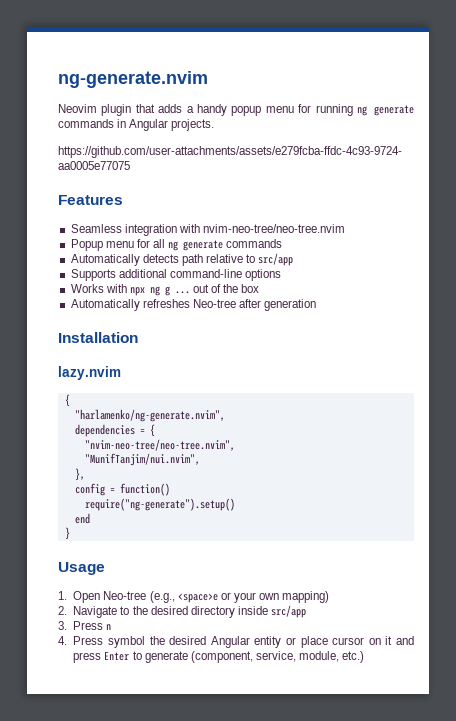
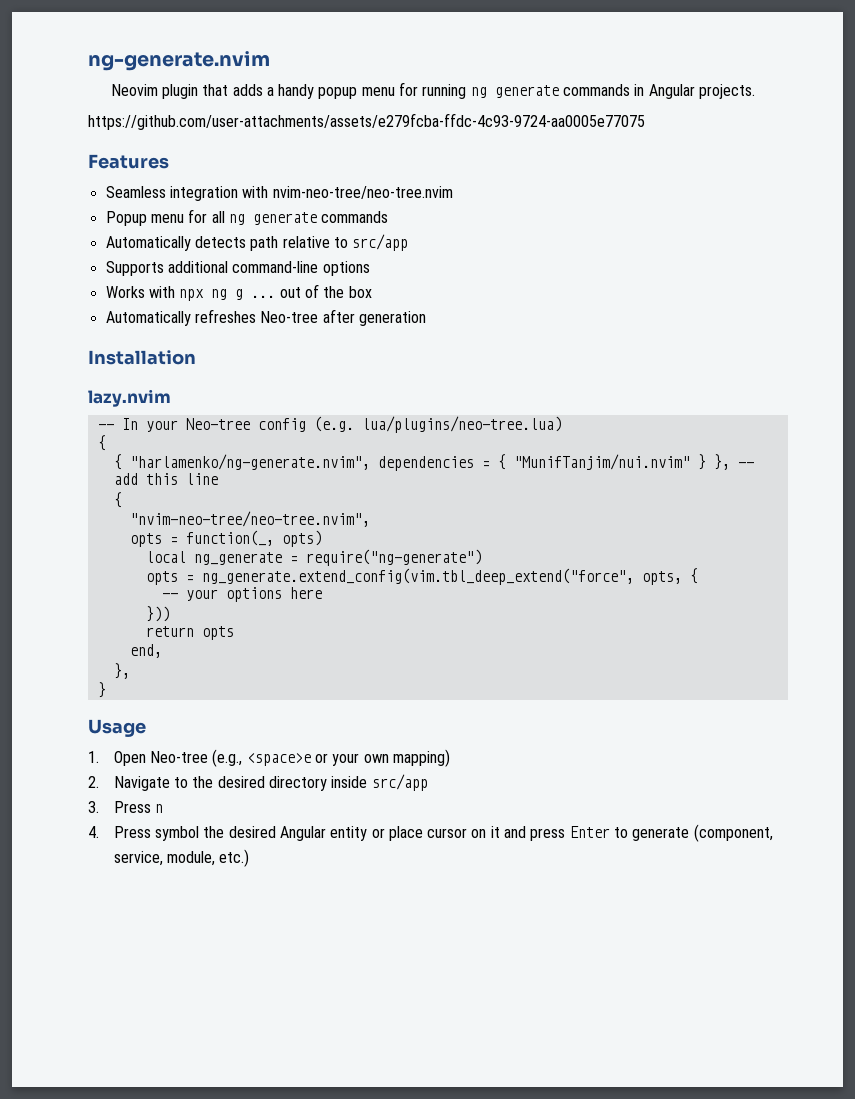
[64,394,70,407] // { // -> [97,416,562,433] [97,435,106,451] [113,454,122,470] // -- In your Neo-tree config (e.g. lua/plugins/neo-tree.lua) // { // {
(225, 415) // -> (370, 462) none
[84,439,235,451] [84,453,200,466] [74,468,85,481] [74,483,170,496] [84,498,235,511] [74,513,90,524] // "nvim-neo-tree/neo-tree.nvim", // "MunifTanjim/nui.nvim", // }, // config = function() // require("ng-generate").setup() // end -> [513,454,754,470] [113,473,218,485] [113,492,122,508] [129,511,370,527] [129,530,322,547] [145,549,482,566] [145,568,698,585] [161,587,322,602] [145,606,170,622] [145,626,234,640] [129,644,162,658] [113,663,130,679] "MunifTanjim/nui.nvim" } }, -- add this line // { // "nvim-neo-tree/neo-tree.nvim", // opts = function(_, opts) // local ng_generate = require("ng-generate") // opts = ng_generate.extend_config(vim.tbl_deep_extend("force", opts, { // -- your options here // })) // return opts // end, // },

